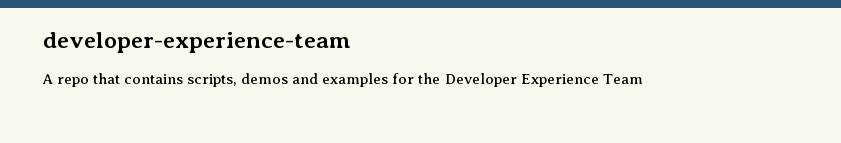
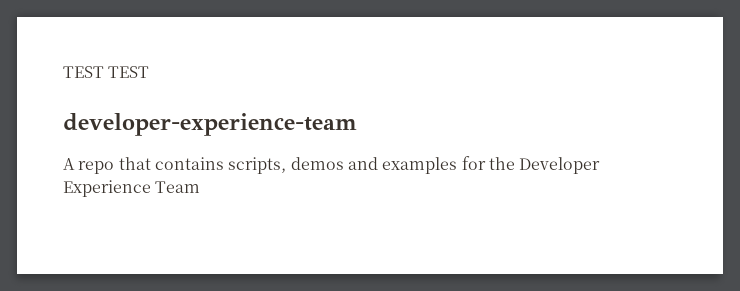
(43, 42) none -> [63,66,150,78] TEST TEST //

